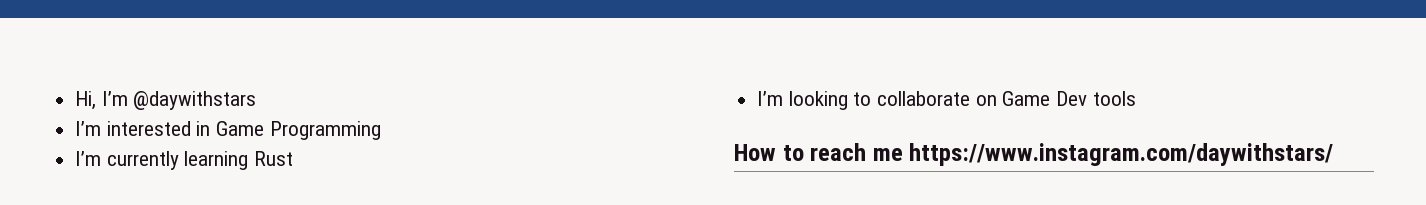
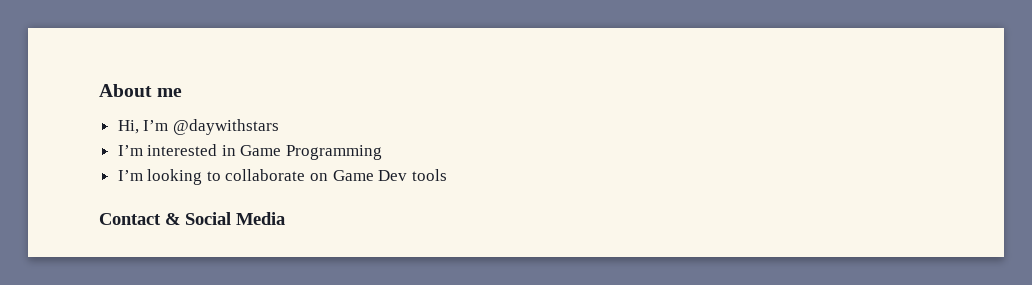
(75, 100) none -> [99,84,183,97] About me //
[75,151,294,170] // I’m currently learning Rust -> (383, 152) none
[734,143,1334,166] How to reach me https://www.instagram.com/daywithstars/ -> [99,212,285,225] Contact & Social Media

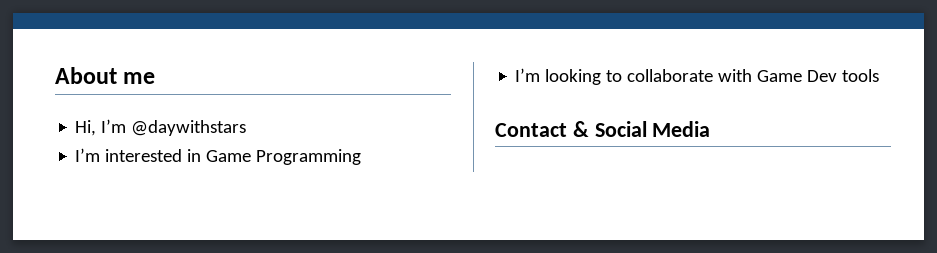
[310,173,329,181] on -> [718,69,753,82] with

